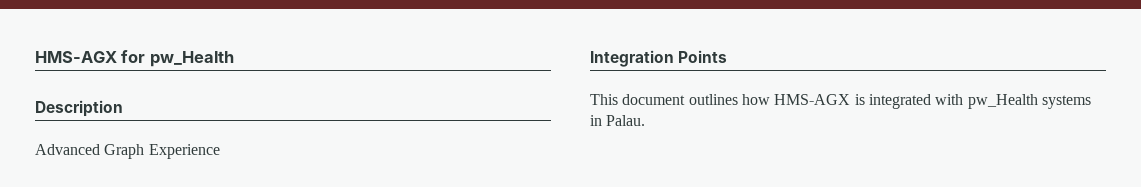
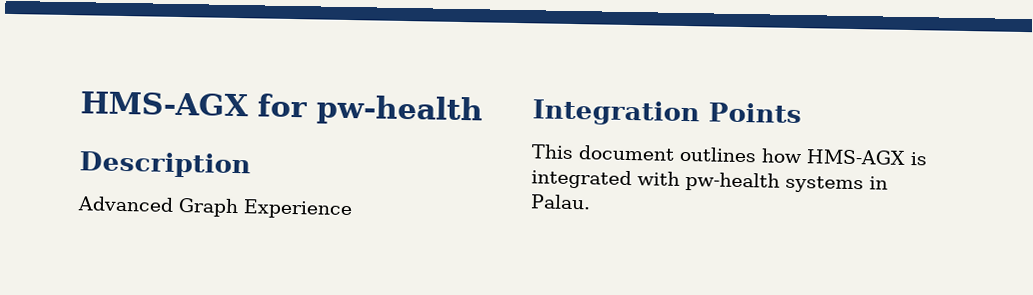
[149,51,234,67] pw_Health -> [316,94,484,127] pw-health
[967,94,1038,109] pw_Health -> [685,172,780,192] pw-health

